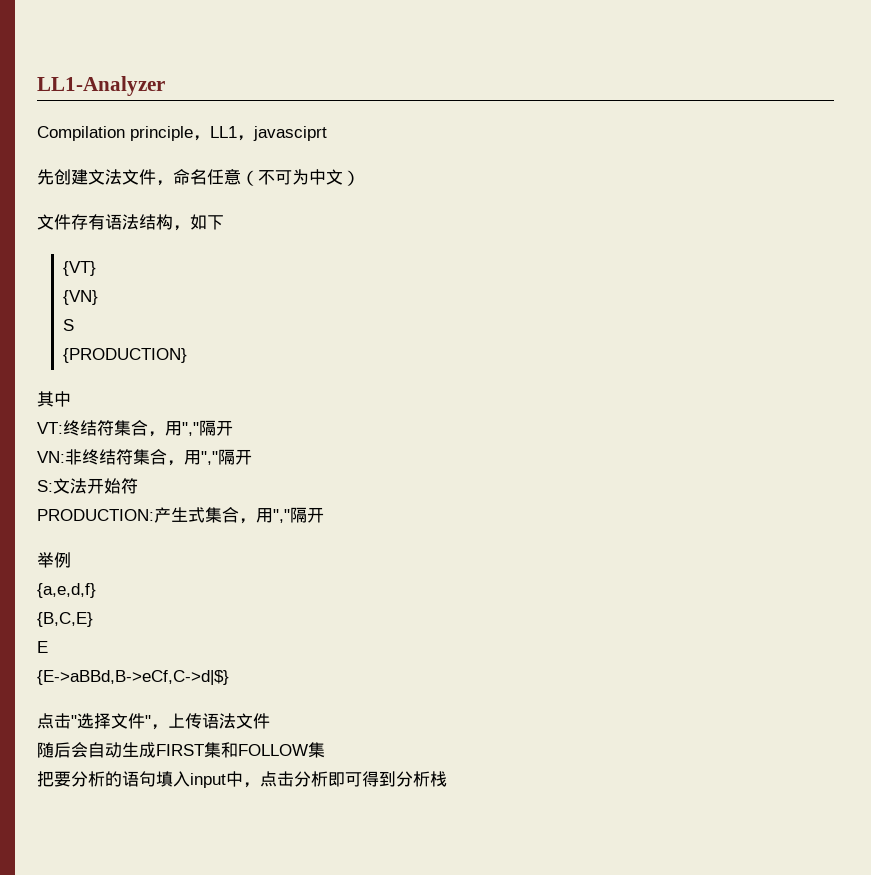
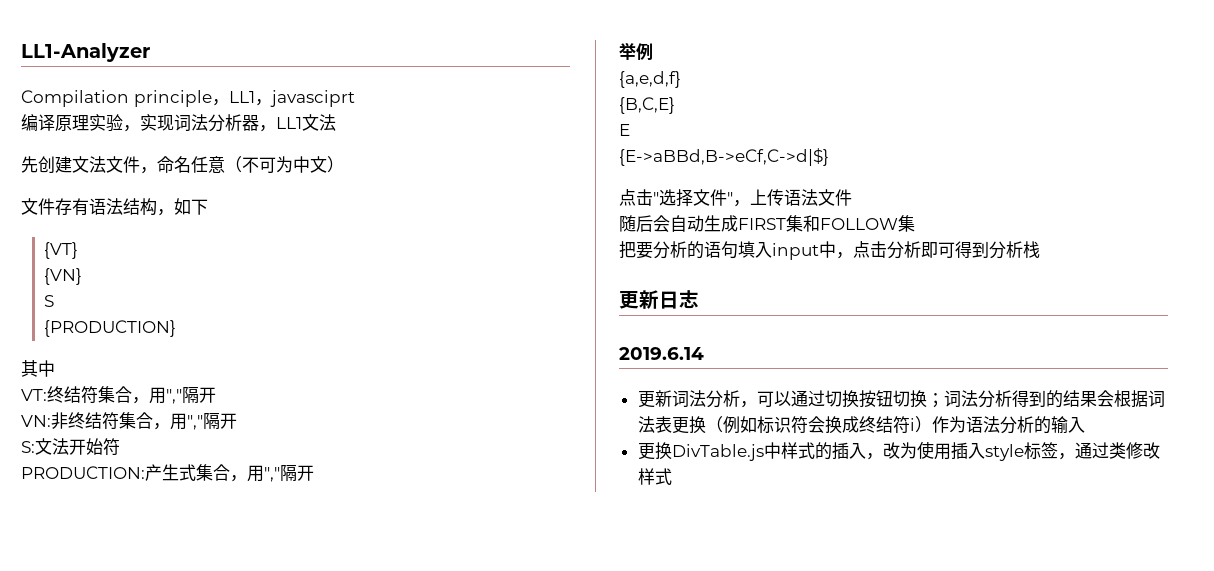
(327, 133) none -> [21,114,336,132] // 编译原理实验，实现词法分析器，LL1文法
(447, 779) none -> [619,290,699,309] [619,347,704,360] [637,390,1165,408] [637,416,1085,434] [637,441,1160,461] [637,468,672,485] // 更新日志 // 2019.6.14 // 更新词法分析，可以通过切换按钮切换；词法分析得到的结果会根据词法表更换（例如标识符会换成终结符i）作为语法分析的输入 // 更换DivTable.js中样式的插入，改为使用插入style标签，通过类修改样式

